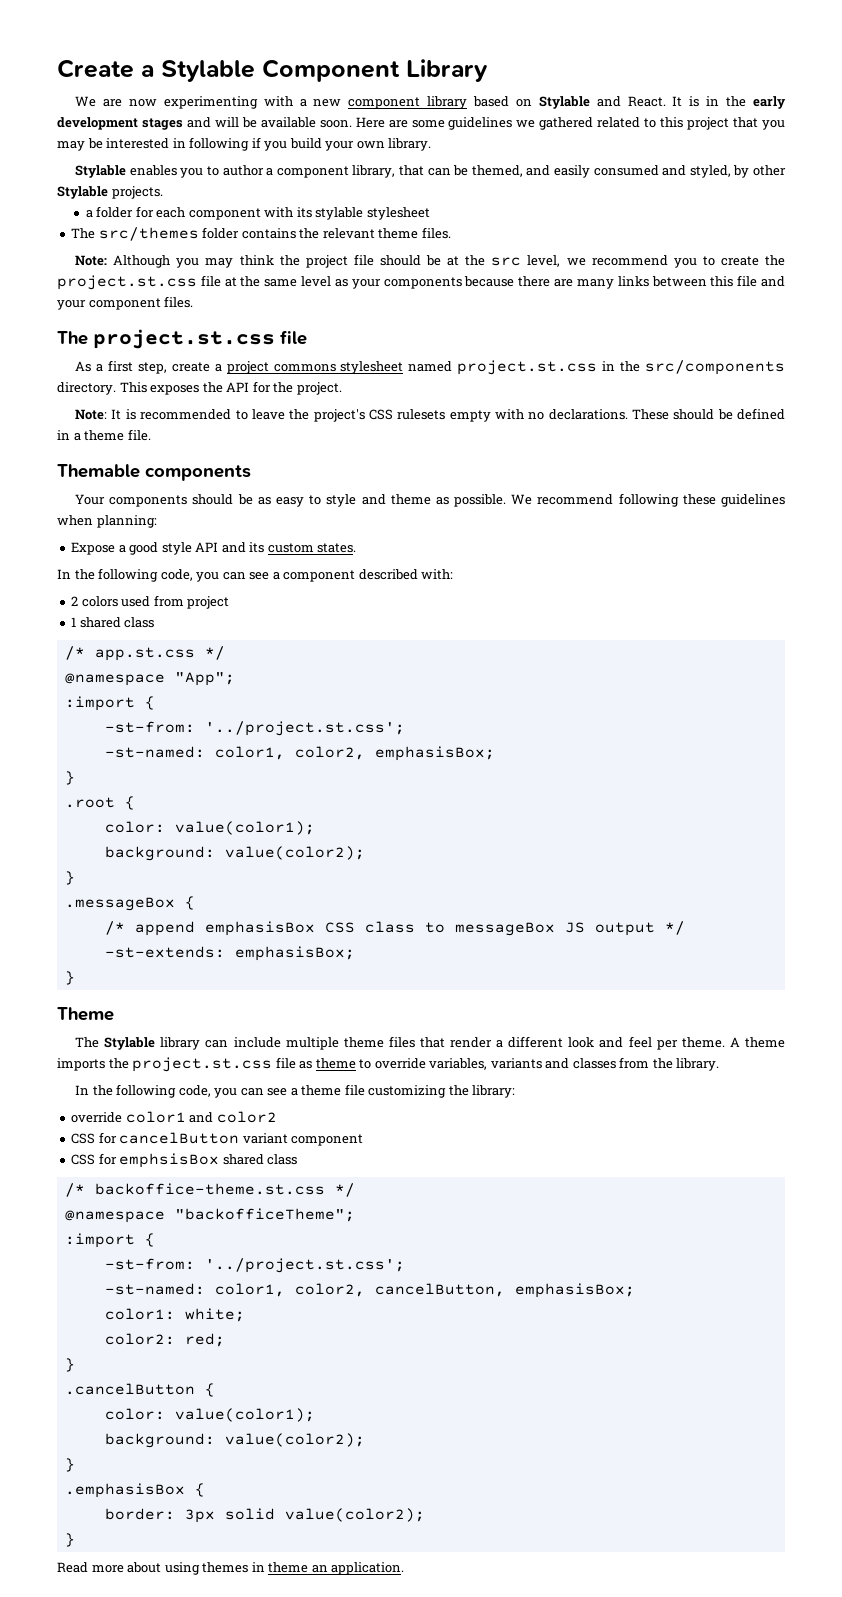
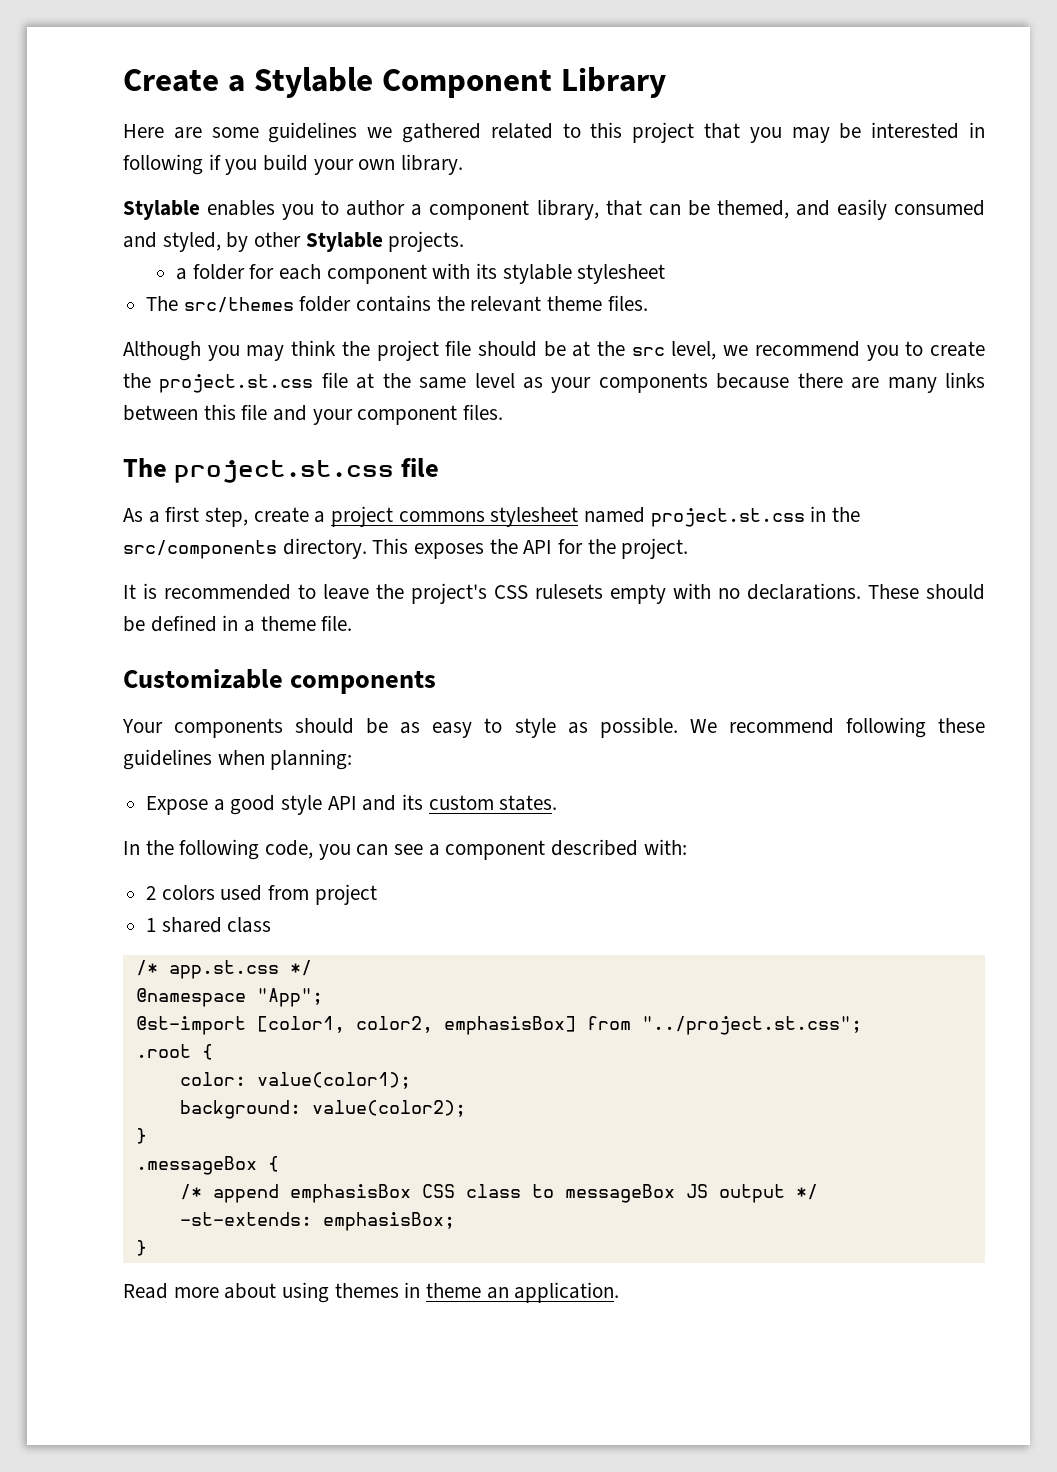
[75,96,787,109] [57,117,352,130] We are now experimenting with a new component library based on Stylable and React. It is in the early development stages and will be available soon. -> (666, 82) none
[75,255,108,266] Note: -> (648, 303) none
[75,409,108,420] Note: -> (689, 548) none
[57,464,140,478] Themable -> [123,669,283,689] Customizable
[361,494,431,505] and theme -> (556, 728) none
[64,696,155,711] [104,721,405,736] [104,746,495,761] [64,771,75,785] :import { // -st-from: '../project.st.css'; // -st-named: color1, color2, emphasisBox; // } -> [135,1016,862,1035] @st-import [color1, color2, emphasisBox] from "../project.st.css";
[57,1007,114,1021] [75,1036,785,1050] [57,1057,720,1072] [75,1084,516,1098] [71,1111,277,1123] [71,1132,364,1146] [71,1153,298,1168] [64,1183,355,1197] [64,1208,355,1223] [64,1233,155,1248] [104,1258,405,1273] [104,1283,635,1298] [104,1308,245,1322] [104,1333,225,1347] [64,1358,75,1372] [64,1383,215,1397] [104,1408,315,1422] [104,1433,365,1448] [64,1458,75,1472] [64,1483,205,1498] [104,1508,425,1523] [64,1533,75,1547] // Theme // The Stylable library can include multiple theme files that render a different look and feel per theme. A theme imports the project.st.css file as theme to override variables, variants and classes from the library. // In the following code, you can see a theme file customizing the library: // override color1 and color2 // CSS for cancelButton variant component // CSS for emphsisBox shared class // /* backoffice-theme.st.css */ // @namespace "backofficeTheme"; // :import { // -st-from: '../project.st.css'; // -st-named: color1, color2, cancelButton, emphasisBox; // color1: white; // color2: red; // } // .cancelButton { // color: value(color1); // background: value(color2); // } // .emphasisBox { // border: 3px solid value(color2); // } -> (147, 1248) none

